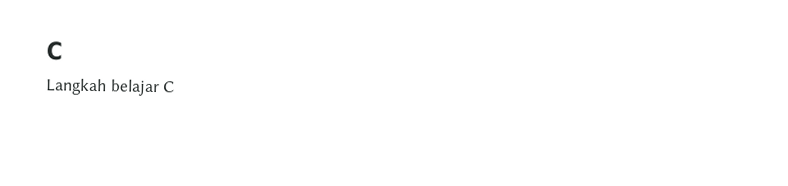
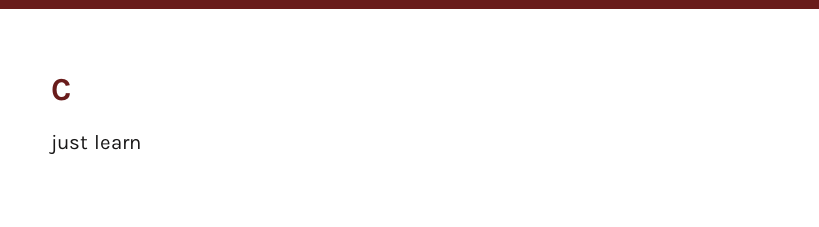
[45,78,177,97] Langkah belajar C -> [49,134,141,155] just learn

